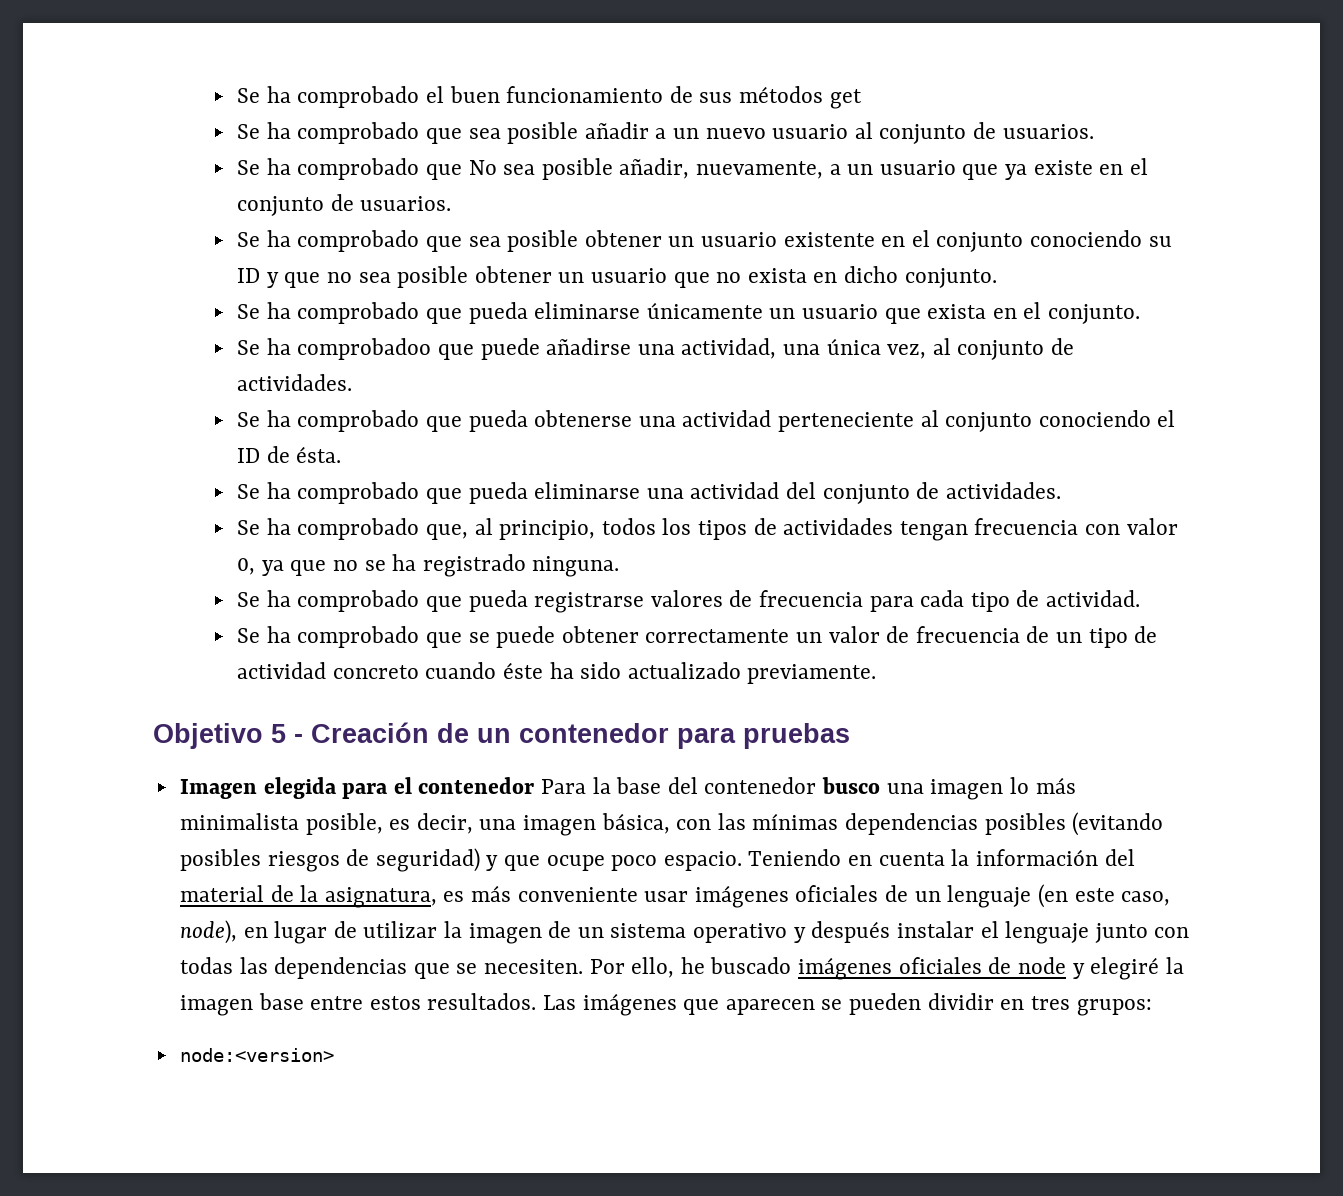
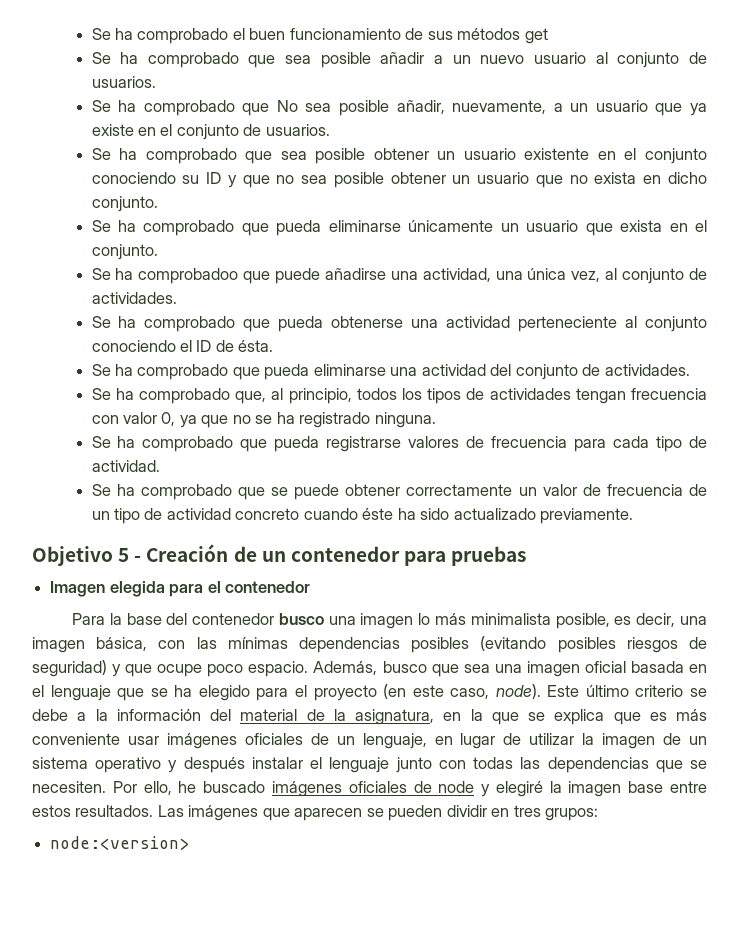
(535, 785) none -> (310, 587) //
[748,849,945,866] Teniendo en cuenta -> [313,661,707,677] [32,684,707,701] [32,709,87,721] Además, busco que sea una imagen oficial basada en el lenguaje que se ha elegido para el proyecto (en este caso, node). Este último criterio se debe a
(437, 897) none -> [443,709,641,725] en la que se explica que
[947,884,1171,908] [179,920,237,944] lenguaje (en este caso, node), -> [362,733,427,749] lenguaje,

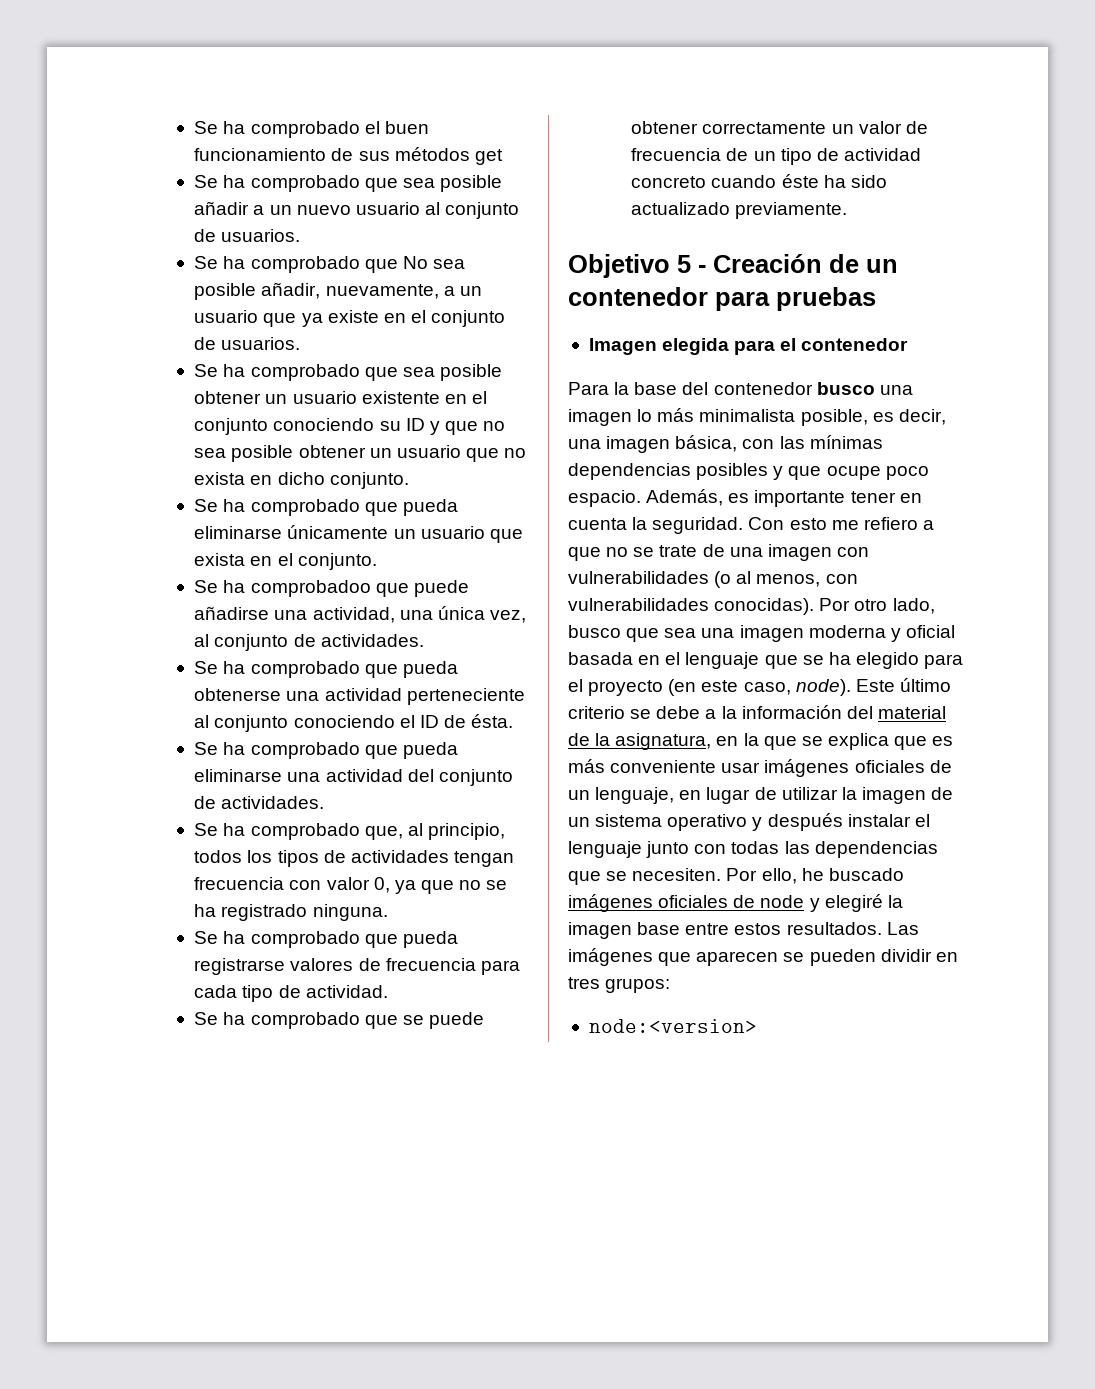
[480,636,708,653] [32,660,107,677] (evitando posibles riesgos de seguridad) -> (769, 471) none
(378, 668) none -> [728,490,922,507] [568,517,934,534] [568,544,869,561] [568,571,858,588] [568,598,935,615] es importante tener en cuenta la seguridad. Con esto me refiero a que no se trate de una imagen con vulnerabilidades (o al menos, con vulnerabilidades conocidas). Por otro lado,
(580, 669) none -> [808,625,901,642] moderna y

